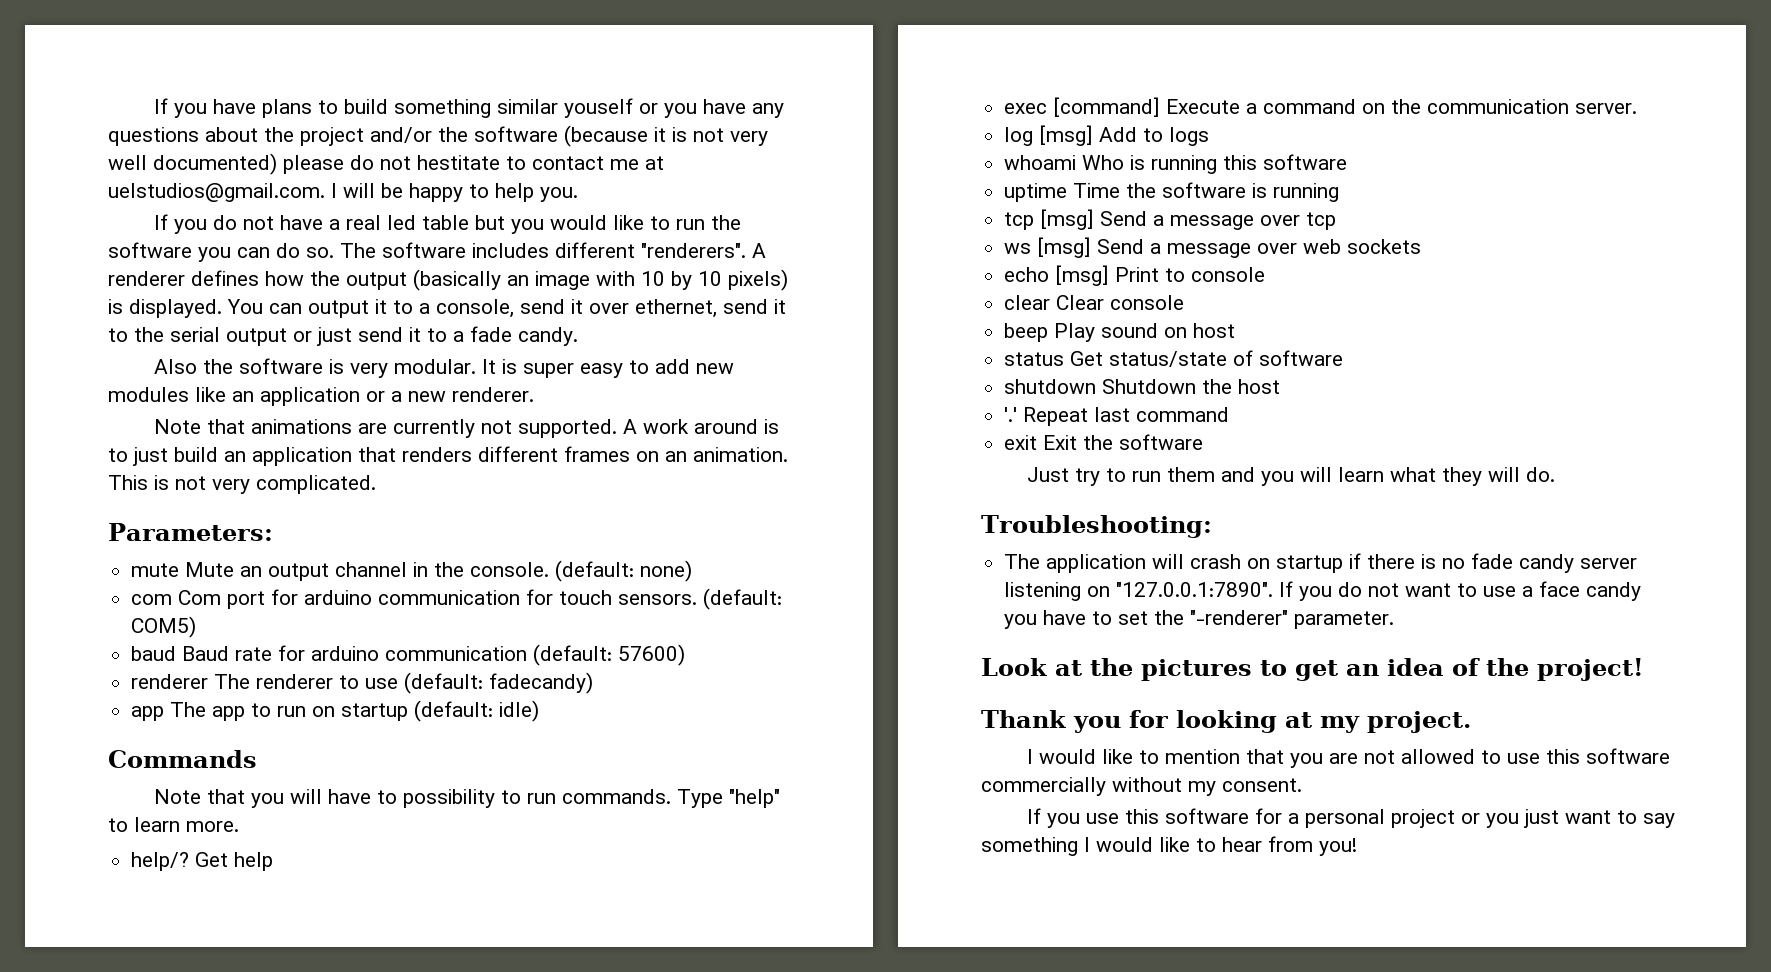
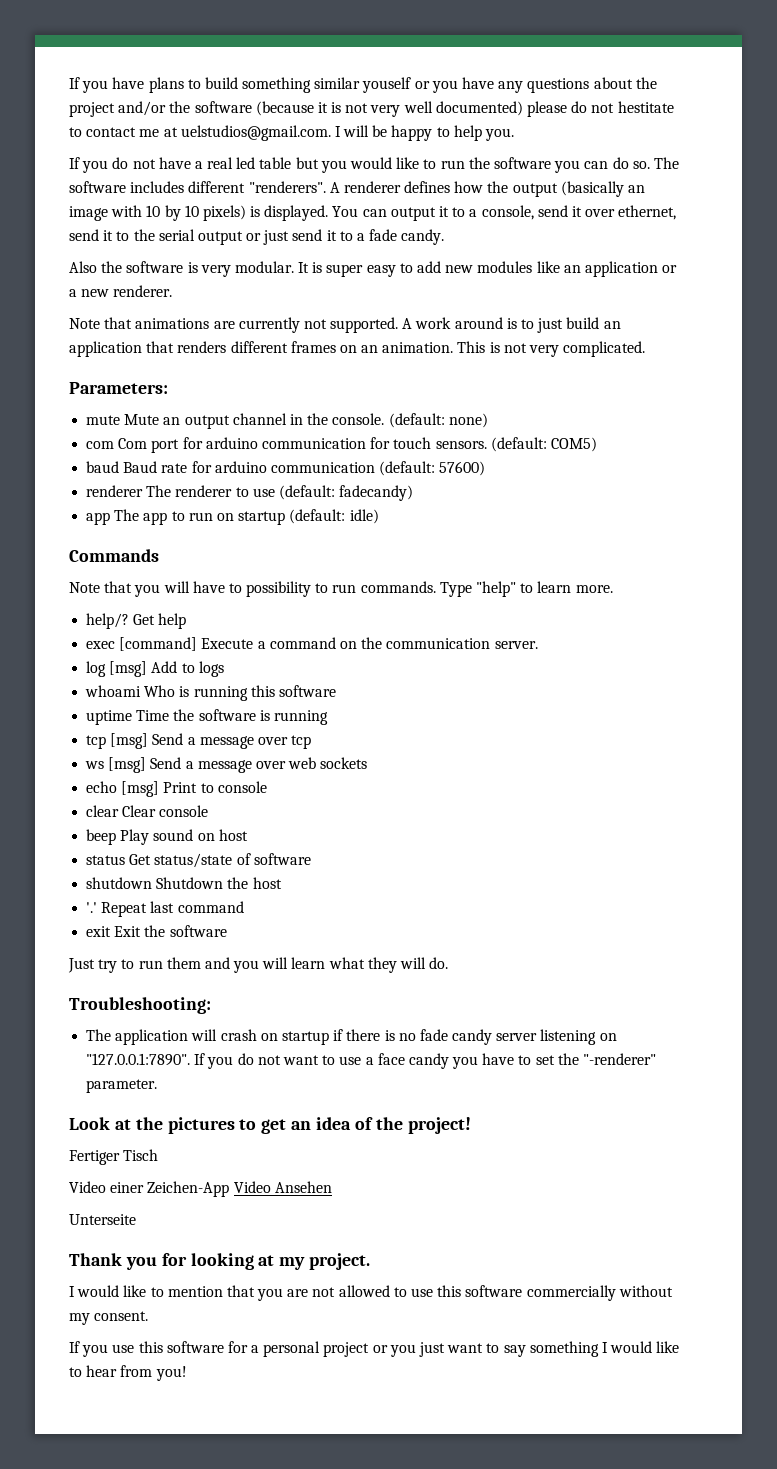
(1644, 669) none -> [69,1149,159,1165] [69,1181,332,1197] [69,1214,136,1225] // Fertiger Tisch // Video einer Zeichen-App Video Ansehen // Unterseite

